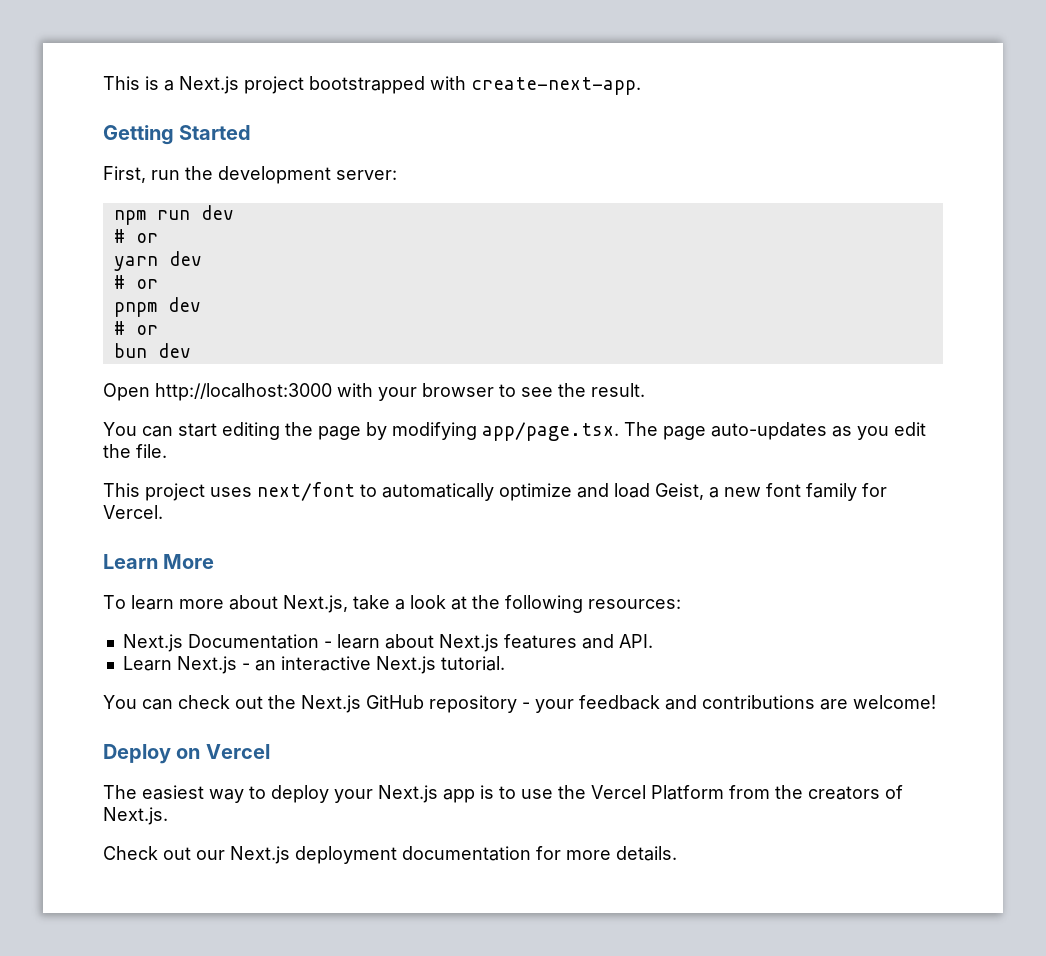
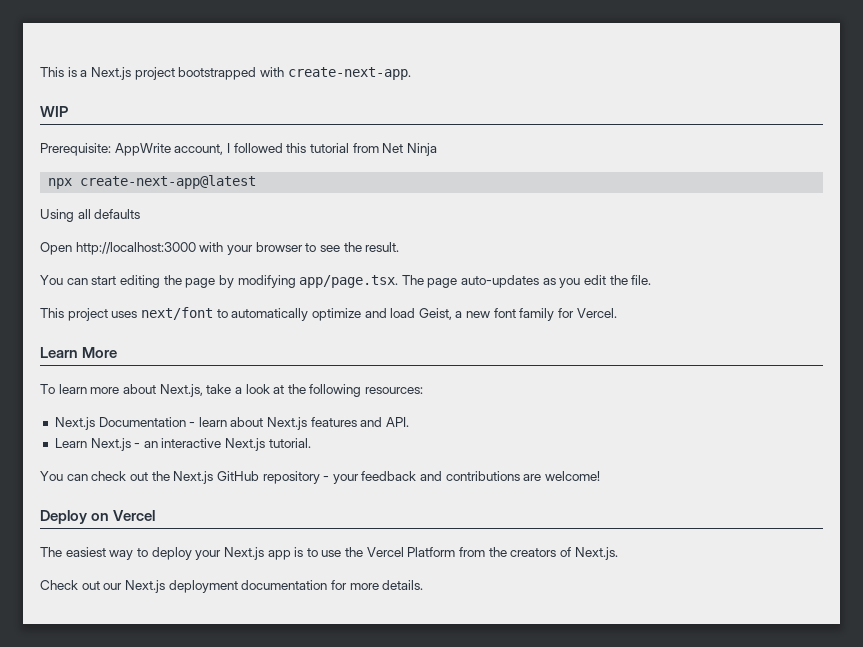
[103,125,252,145] [103,166,397,184] [113,205,234,225] [113,229,158,243] [113,251,202,271] [113,275,158,289] [113,297,201,317] [113,321,158,335] [113,343,191,358] Getting Started // First, run the development server: // npm run dev // # or // yarn dev // # or // pnpm dev // # or // bun dev -> [40,106,68,117] [40,143,437,156] [48,175,257,189] [40,209,141,222] WIP // Prerequisite: AppWrite account, I followed this tutorial from Net Ninja // npx create-next-app@latest // Using all defaults

